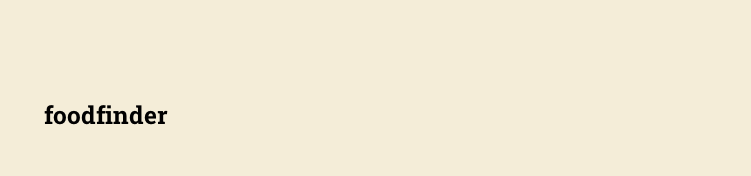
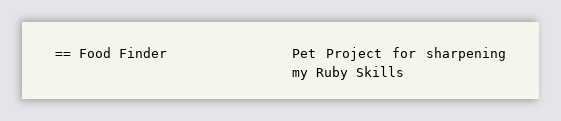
[44,105,168,125] foodfinder -> [55,47,167,58] [292,47,506,61] [292,66,404,80] == Food Finder // Pet Project for sharpening my Ruby Skills

